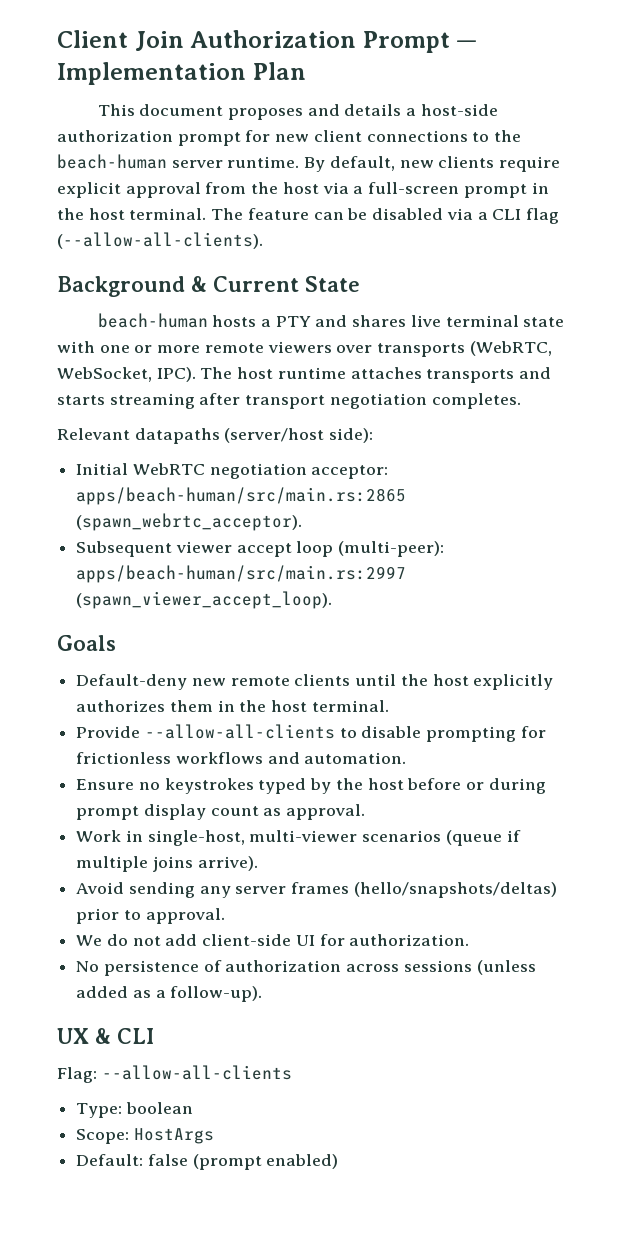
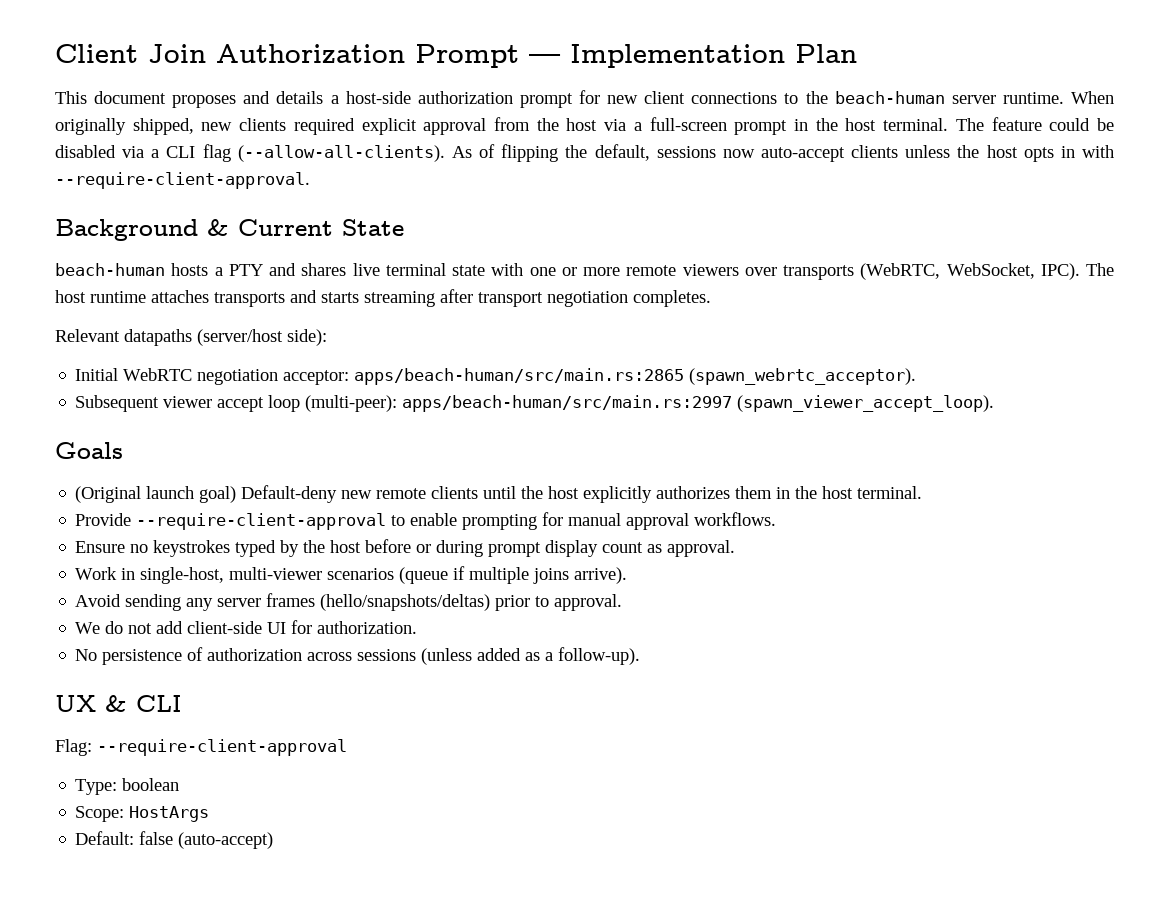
[304,156,395,172] By default, -> [1070,91,1114,104] [55,118,194,135] When originally shipped,
[499,156,561,172] require -> [293,118,355,135] required
[313,212,344,220] can -> [1049,118,1091,131] could
(263, 240) none -> [451,144,1114,162] [55,172,310,189] As of flipping the default, sessions now auto-accept clients unless the host opts in with --require-client-approval.
(116, 643) none -> [75,486,237,503] (Original launch goal)
[144,724,546,742] [76,752,407,764] --allow-all-clients to disable prompting for frictionless workflows and automation. -> [136,512,777,530] --require-client-approval to enable prompting for manual approval workflows.
[101,1065,292,1080] --allow-all-clients -> [97,739,347,756] --require-client-approval
[192,1154,339,1170] (prompt enabled) -> [178,832,274,849] (auto-accept)

